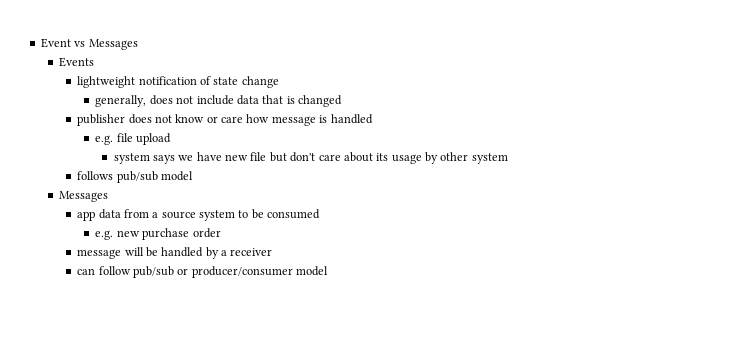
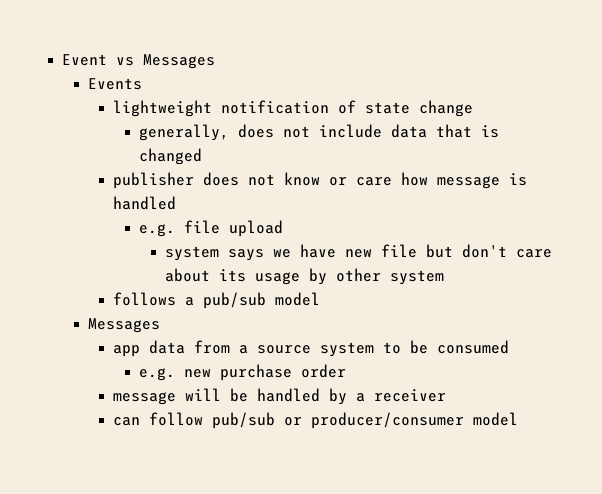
(114, 175) none -> [185,297,195,306] a

